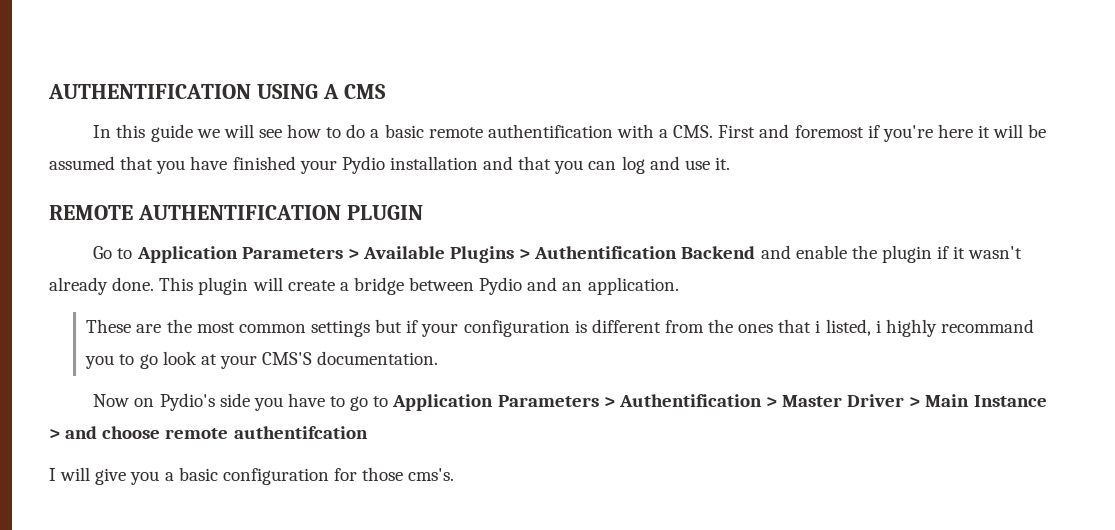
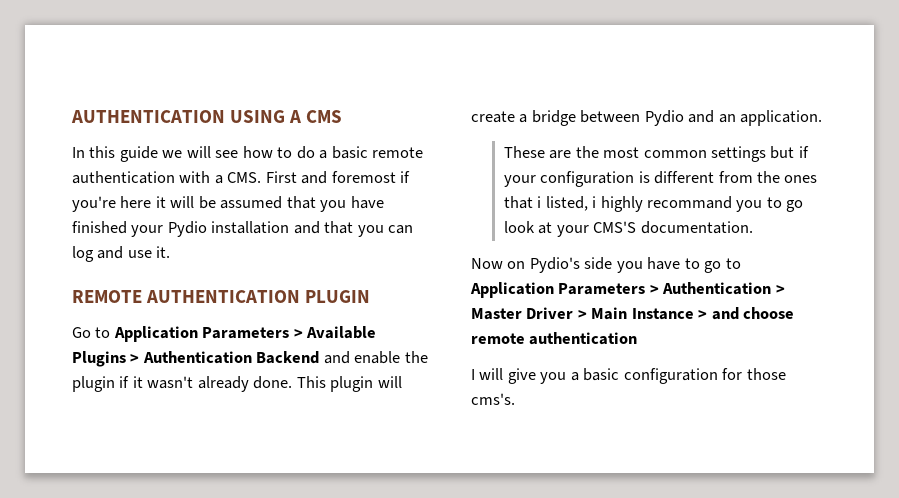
[48,84,251,99] AUTHENTIFICATION -> [71,110,225,123] AUTHENTICATION
[487,124,613,138] authentification -> [72,171,175,184] authentication
[137,205,341,220] AUTHENTIFICATION -> [146,290,301,303] AUTHENTICATION
[534,246,678,259] Authentification -> [142,351,252,364] Authentication
[618,394,762,407] Authentification -> [662,282,772,295] Authentication
[233,426,368,439] authentifcation -> [529,332,638,345] authentication

